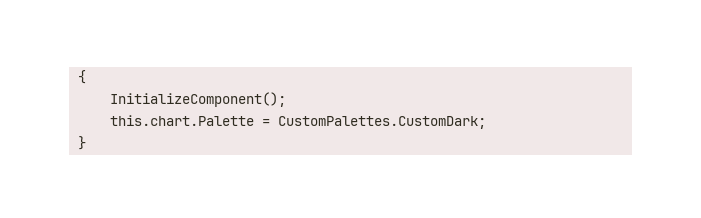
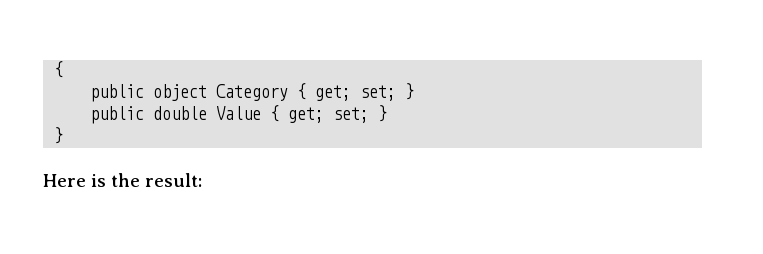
[109,92,286,107] [109,115,486,129] [77,136,86,150] InitializeComponent(); // this.chart.Palette = CustomPalettes.CustomDark; // } -> [90,83,415,102] [90,105,388,124] [54,127,64,144] [43,173,203,187] public object Category { get; set; } // public double Value { get; set; } // } // Here is the result:

